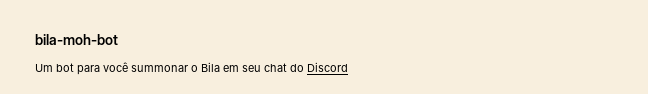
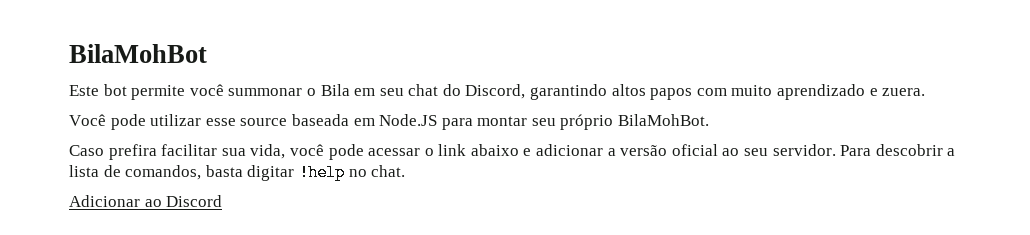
[35,34,118,45] [35,63,100,75] bila-moh-bot // Um bot para -> [69,44,207,63] [69,84,186,100] BilaMohBot // Este bot permite
(304, 68) none -> [465,84,926,100] [69,114,710,130] [69,144,956,160] [69,164,406,181] [69,195,162,207] Discord, garantindo altos papos com muito aprendizado e zuera. // Você pode utilizar esse source baseada em Node.JS para montar seu próprio BilaMohBot. // Caso prefira facilitar sua vida, você pode acessar o link abaixo e adicionar a versão oficial ao seu servidor. Para descobrir a lista de comandos, basta digitar !help no chat. // Adicionar ao

